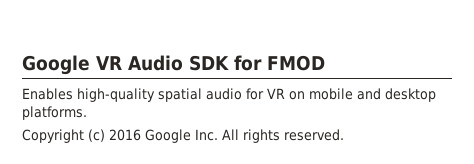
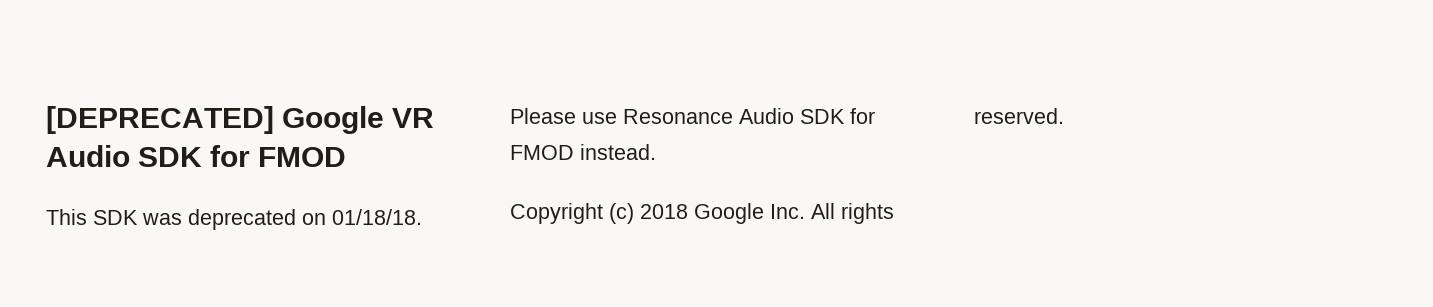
(22, 65) none -> [46,106,274,134] [DEPRECATED]
[22,88,436,102] [22,106,87,120] Enables high-quality spatial audio for VR on mobile and desktop platforms. -> [46,209,422,230] [510,108,875,124] [510,144,656,160] This SDK was deprecated on 01/18/18. Please use Resonance Audio SDK for FMOD instead.
[109,129,141,141] 2016 -> [640,204,688,219] 2018

